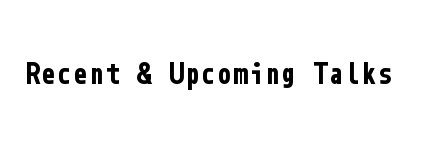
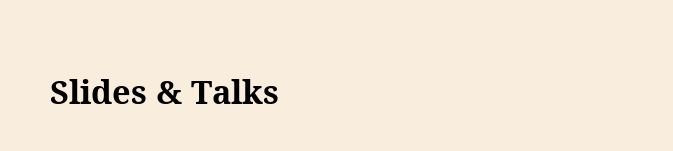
[24,62,296,90] Recent & Upcoming -> [50,79,182,104] Slides &

